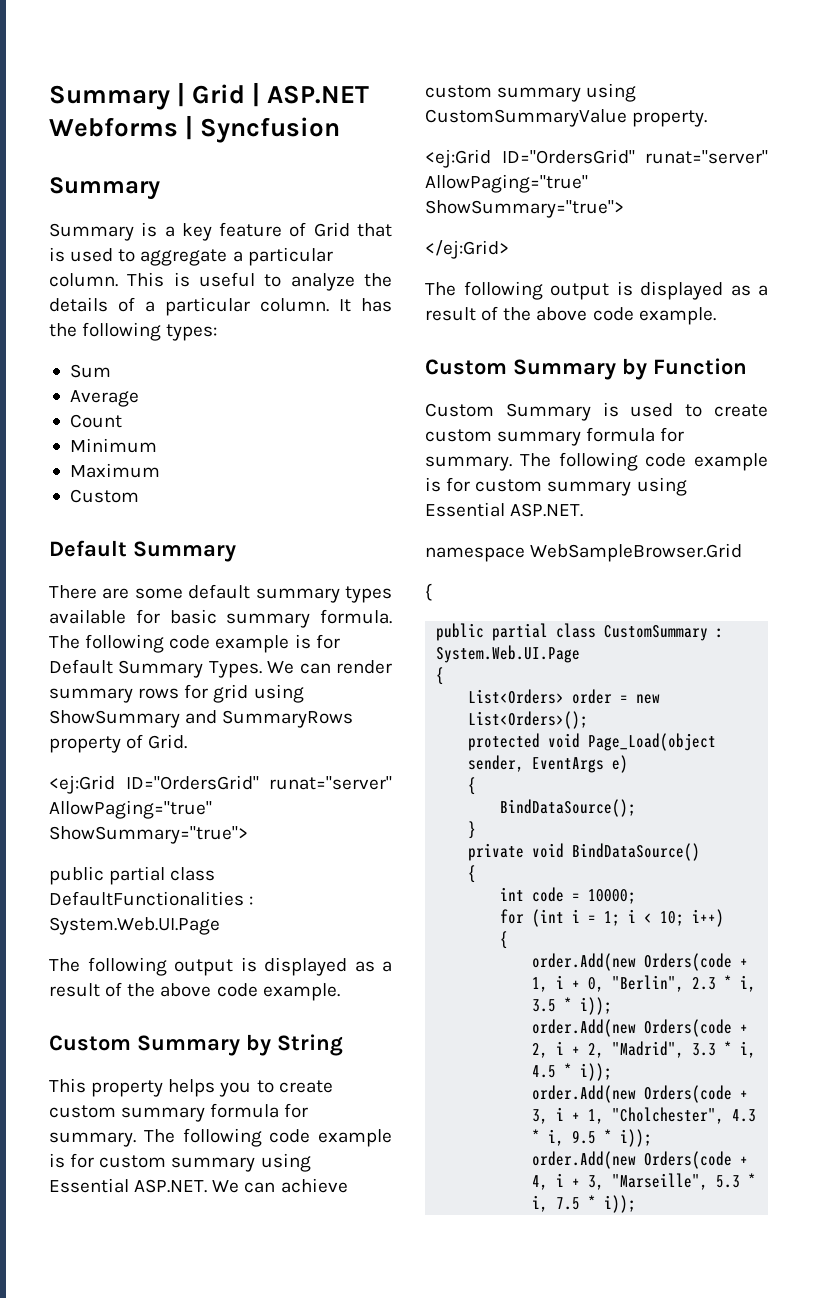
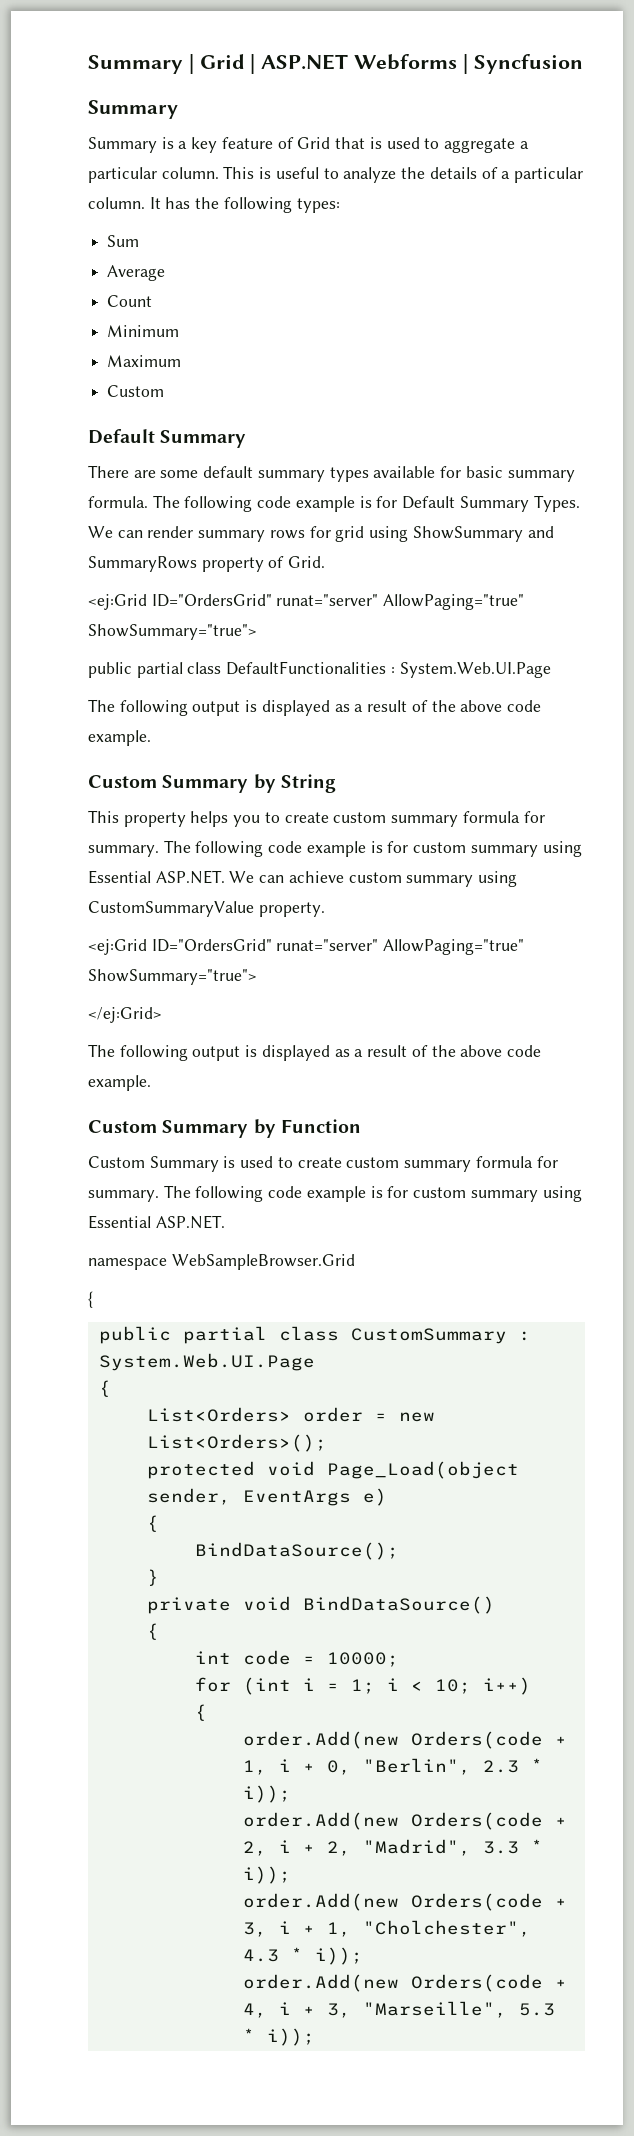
[740,975,757,992] [532,997,573,1012] i, 3.5 * -> (543, 1765) none
[740,1041,757,1058] [532,1063,573,1078] i, 4.5 * -> (543, 1846) none
[548,1129,613,1146] i, 9.5 * -> (303, 1954) none
[532,1195,597,1212] i, 7.5 * -> (255, 2035) none

